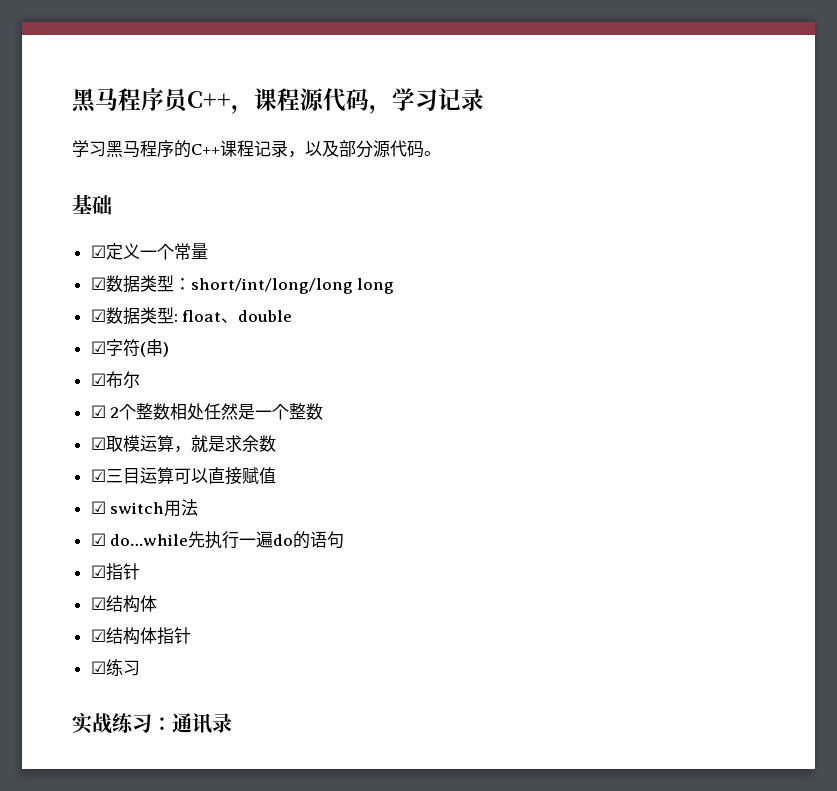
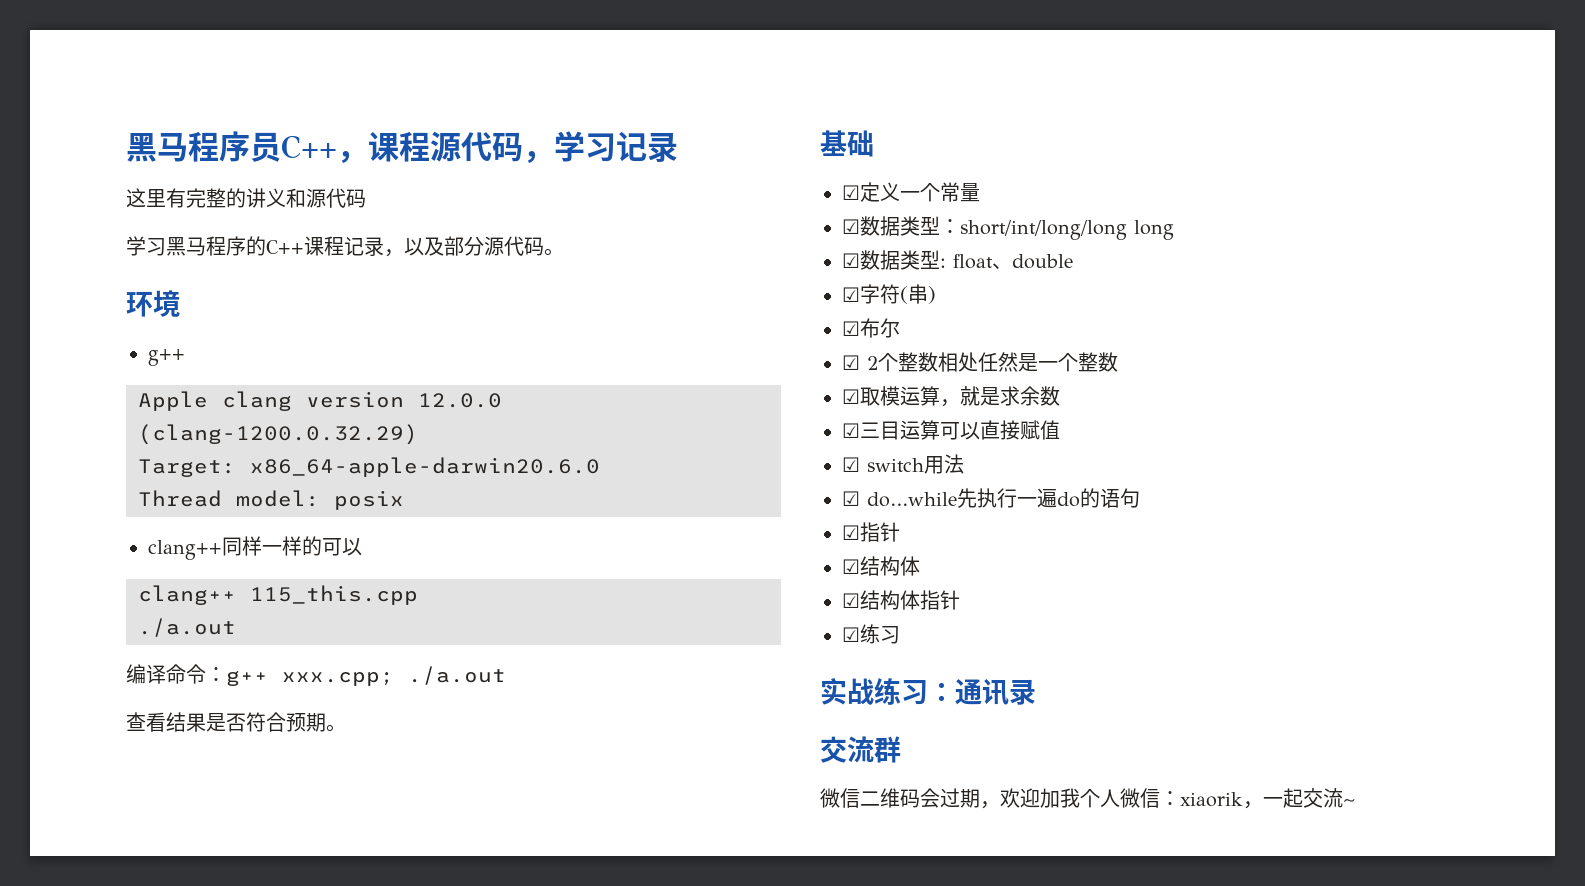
(484, 99) none -> [126,188,366,208] // 这里有完整的讲义和源代码
(441, 153) none -> [126,290,180,317] [148,349,185,366] [138,391,502,411] [138,424,418,445] [138,457,600,477] [138,490,404,510] [148,536,362,560] [138,585,418,605] [138,618,236,637] [126,664,506,686] [126,712,346,732] // 环境 // g++ // Apple clang version 12.0.0 (clang-1200.0.32.29) // Target: x86_64-apple-darwin20.6.0 // Thread model: posix // clang++同样一样的可以 // clang++ 115_this.cpp // ./a.out // 编译命令：g++ xxx.cpp; ./a.out // 查看结果是否符合预期。
(232, 723) none -> [820,736,901,763] [820,788,1356,809] // 交流群 // 微信二维码会过期，欢迎加我个人微信：xiaorik，一起交流~

